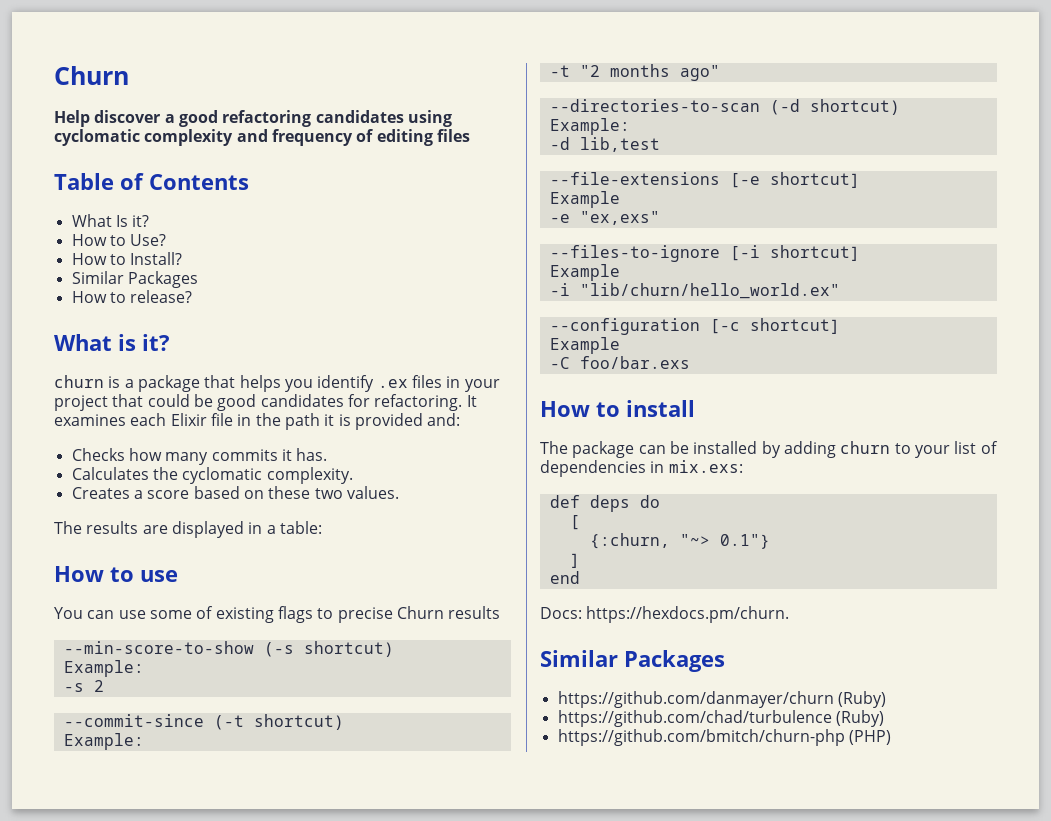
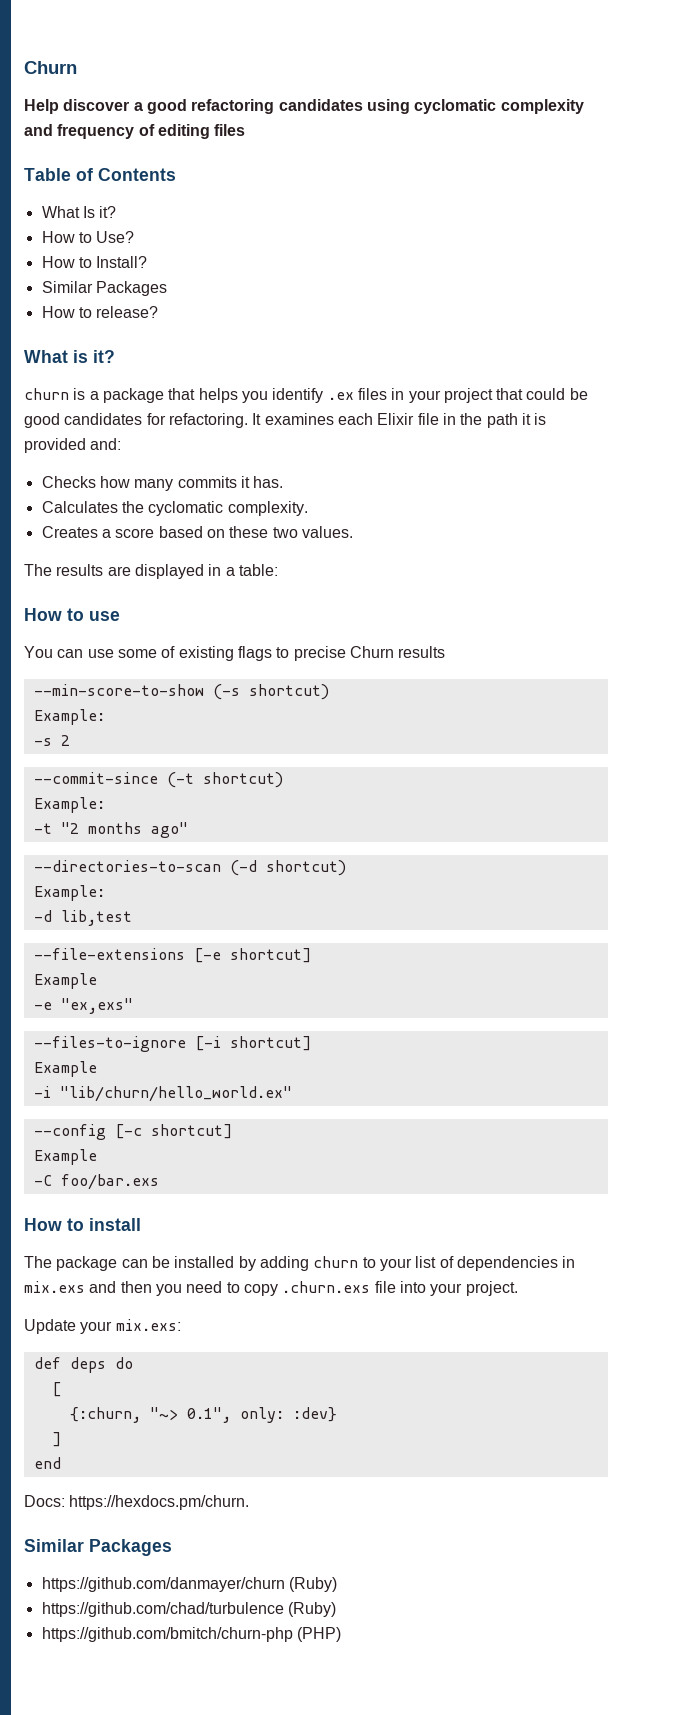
[549,318,700,335] --configuration -> [33,1124,106,1140] --config
(665, 467) none -> [24,1281,518,1296] [24,1319,113,1334] mix.exs and then you need to copy .churn.exs file into your project. // Update your
[719,534,770,549] 0.1"} -> [186,1407,337,1423] 0.1", only: :dev}

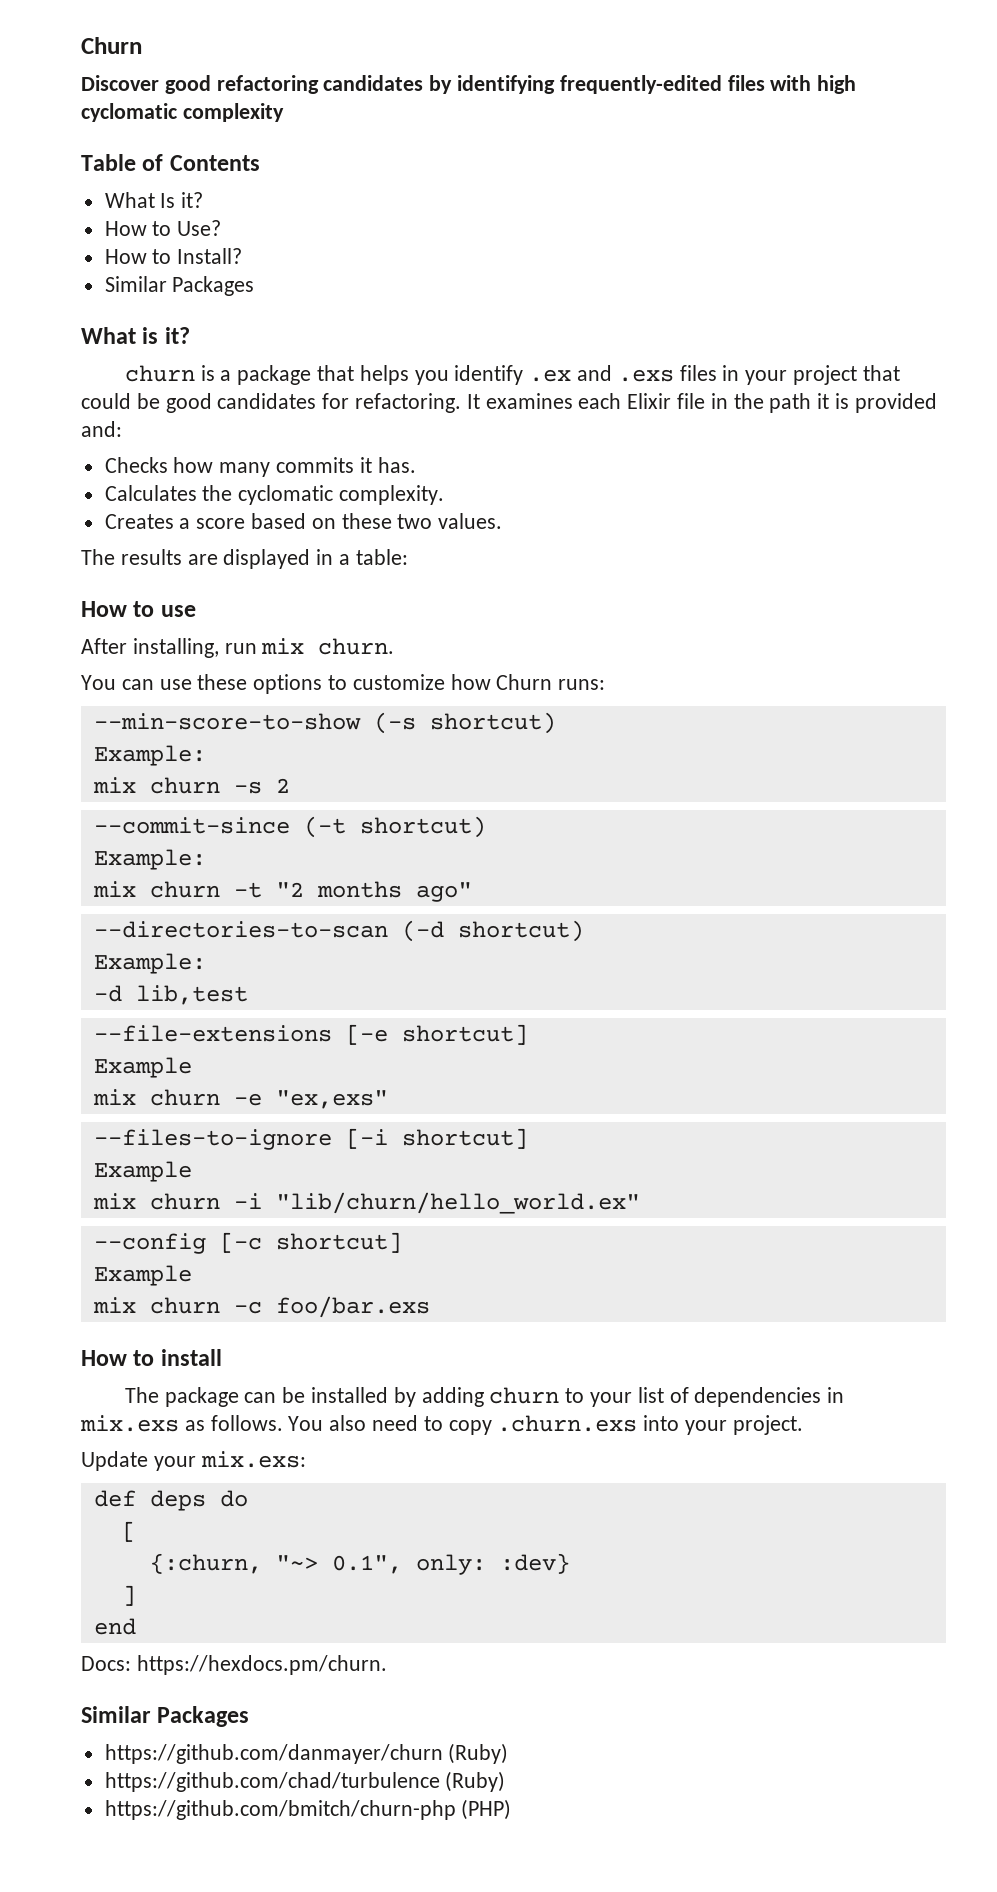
[24,99,584,114] [24,124,246,139] Help discover a good refactoring candidates using cyclomatic complexity and frequency of editing files -> [81,75,857,94] [81,103,284,122] Discover good refactoring candidates by identifying frequently-edited files with high cyclomatic complexity
[41,306,159,318] // How to release? -> (255, 286) none
(354, 396) none -> [576,365,674,382] and .exs
[24,646,446,661] You can use some of existing flags to precise Churn results -> [81,638,395,658] [81,674,606,694] After installing, run mix churn. // You can use these options to customize how Churn runs:
(105, 717) none -> [92,777,220,794] mix churn
(105, 805) none -> [92,881,220,898] mix churn
(97, 981) none -> [92,1089,220,1106] mix churn
(97, 1069) none -> [92,1193,220,1210] mix churn
[33,1175,52,1186] -C -> [92,1297,262,1314] mix churn -c
[89,1281,182,1296] and then you -> [184,1415,367,1431] as follows. You also
[374,1281,396,1293] file -> (638, 1423) none

